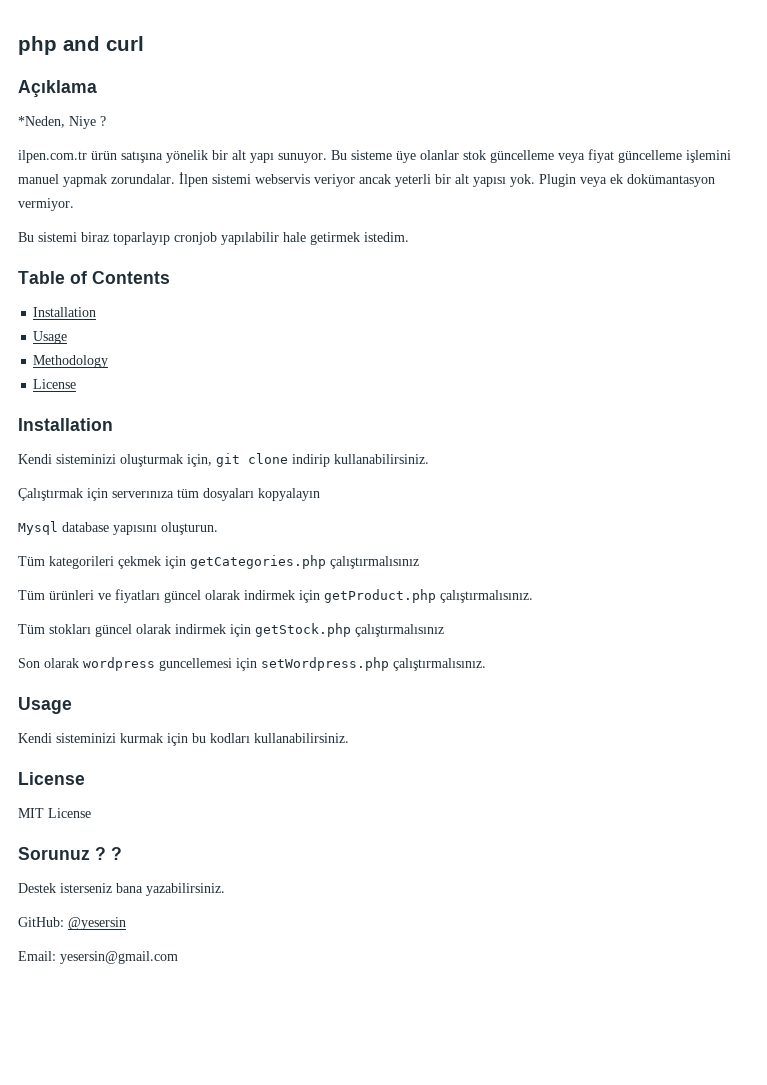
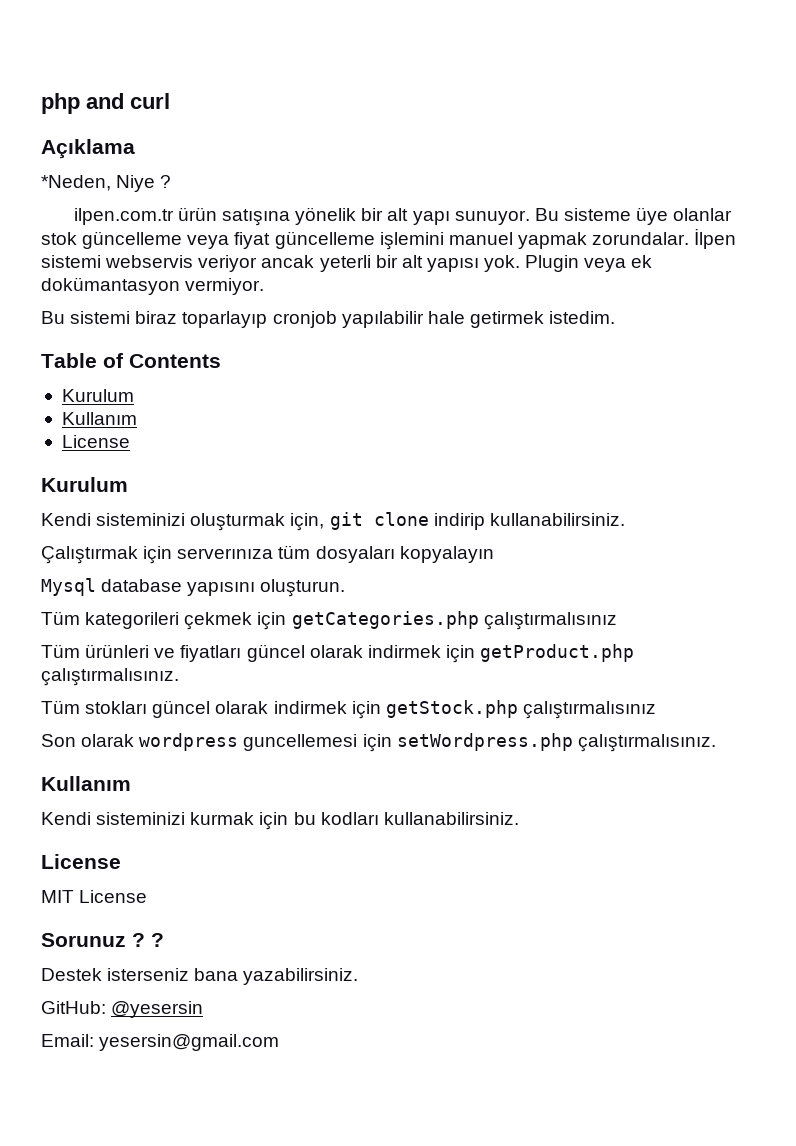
[33,307,97,317] [33,331,68,344] [33,355,109,368] [33,379,77,389] [18,418,113,431] Installation // Usage // Methodology // License // Installation -> [61,389,134,402] [61,412,137,425] [61,435,130,448] [41,477,128,492] Kurulum // Kullanım // License // Kurulum
[18,697,72,714] Usage -> [41,776,131,791] Kullanım

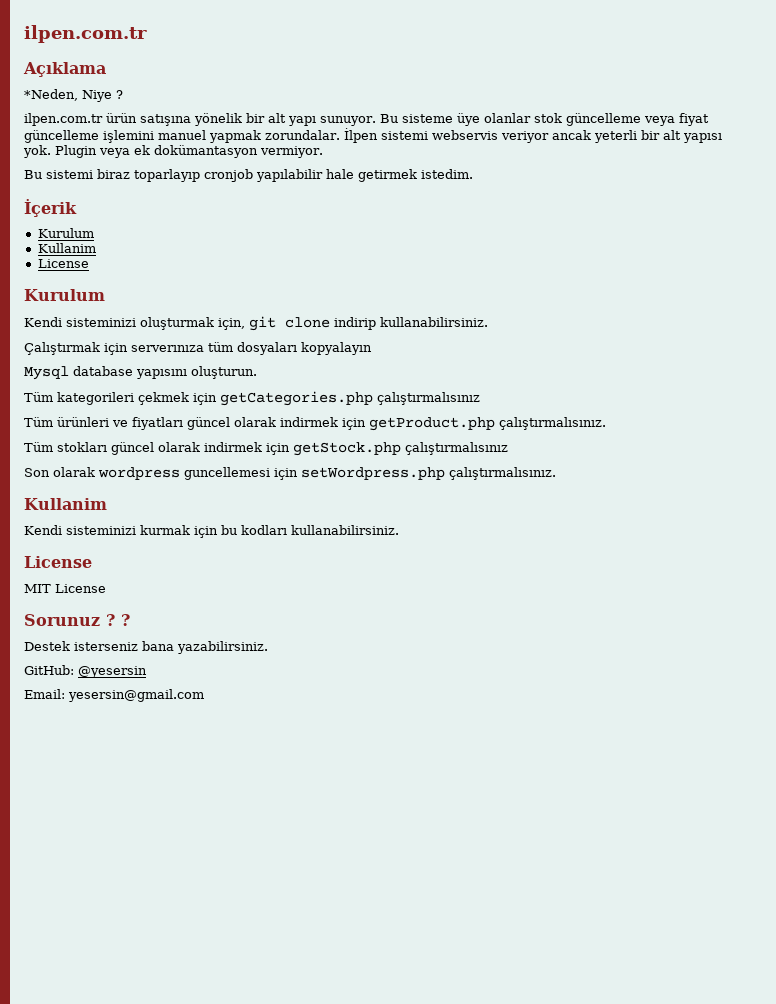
[41,93,170,114] php and curl -> [24,25,147,43] ilpen.com.tr
[41,353,221,368] [61,389,134,402] [61,412,137,425] Table of Contents // Kurulum // Kullanım -> [24,199,77,217] [37,228,94,238] [37,243,96,253] İçerik // Kurulum // Kullanim
[41,776,131,791] Kullanım -> [24,498,107,510] Kullanim

